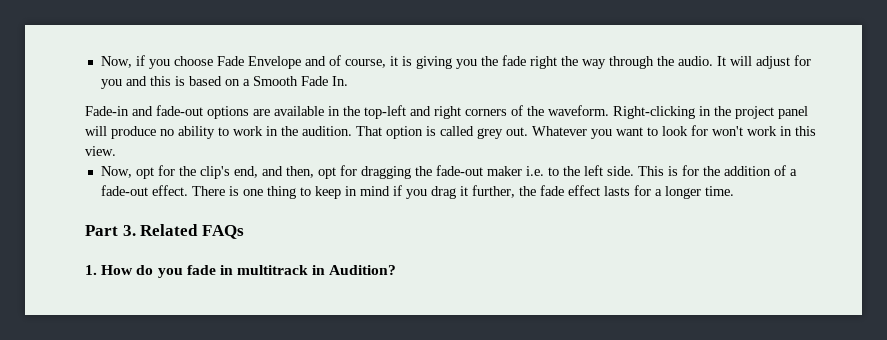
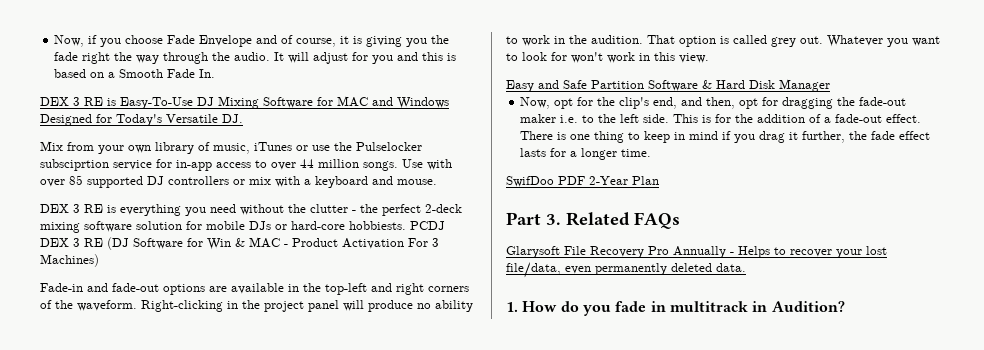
(348, 81) none -> [40,96,449,109] [40,114,243,126] [40,141,422,154] [40,159,452,171] [40,175,437,188] [40,204,462,216] [40,221,445,233] [40,237,439,250] [40,254,99,267] // DEX 3 RE is Easy-To-Use DJ Mixing Software for MAC and Windows Designed for Today's Versatile DJ. // Mix from your own library of music, iTunes or use the Pulselocker subsciprtion service for in-app access to over 44 million songs. Use with over 85 supported DJ controllers or mix with a keyboard and mouse. // DEX 3 RE is everything you need without the clutter - the perfect 2-deck mixing software solution for mobile DJs or hard-core hobbiests. PCDJ DEX 3 RE (DJ Software for Win & MAC - Product Activation For 3 Machines)
(116, 151) none -> [506,79,830,92] // Easy and Safe Partition Software & Hard Disk Manager
(734, 191) none -> [506,176,659,187] // SwifDoo PDF 2-Year Plan
(244, 232) none -> [506,246,887,258] [506,262,746,278] // Glarysoft File Recovery Pro Annually - Helps to recover your lost file/data, even permanently deleted data.

